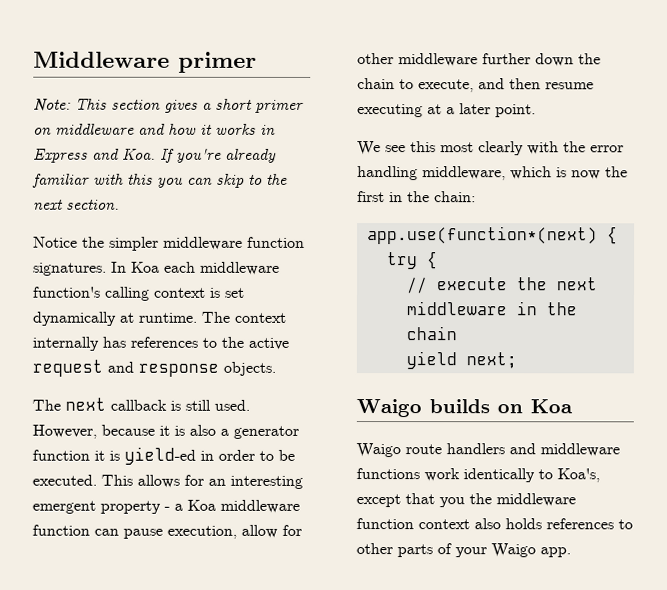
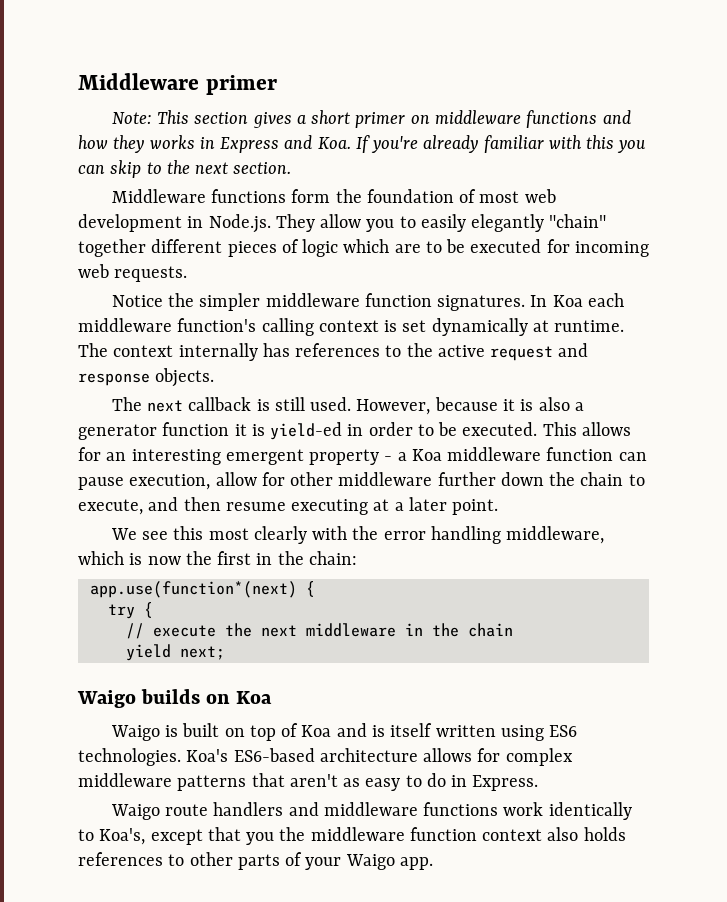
(135, 129) none -> [526,110,598,128] functions
[200,124,212,135] it -> [113,135,145,153] they
(120, 204) none -> [111,189,556,203] [78,214,607,233] [78,239,649,257] [78,264,188,282] // Middleware functions form the foundation of most web development in Node.js. They allow you to easily elegantly "chain" together different pieces of logic which are to be executed for incoming web requests.
(573, 406) none -> [110,723,578,741] [78,748,573,766] [78,773,539,791] // Waigo is built on top of Koa and is itself written using ES6 technologies. Koa's ES6-based architecture allows for complex middleware patterns that aren't as easy to do in Express.

